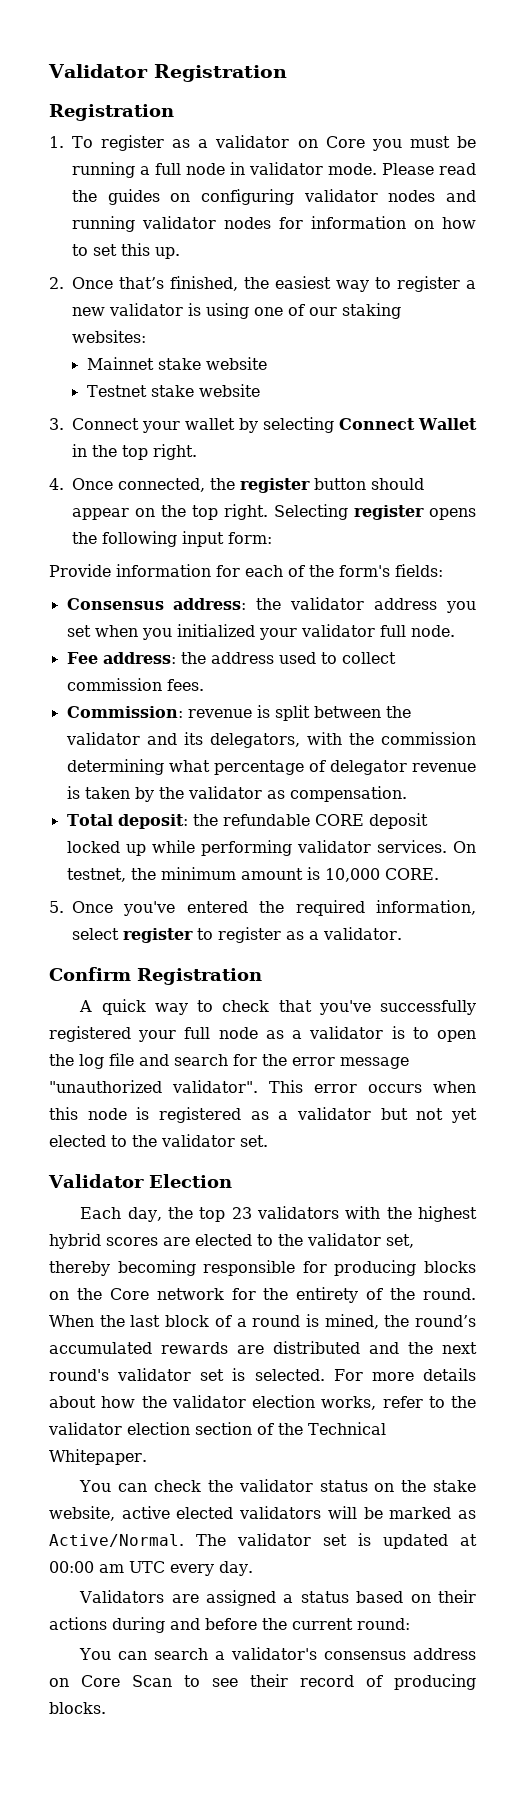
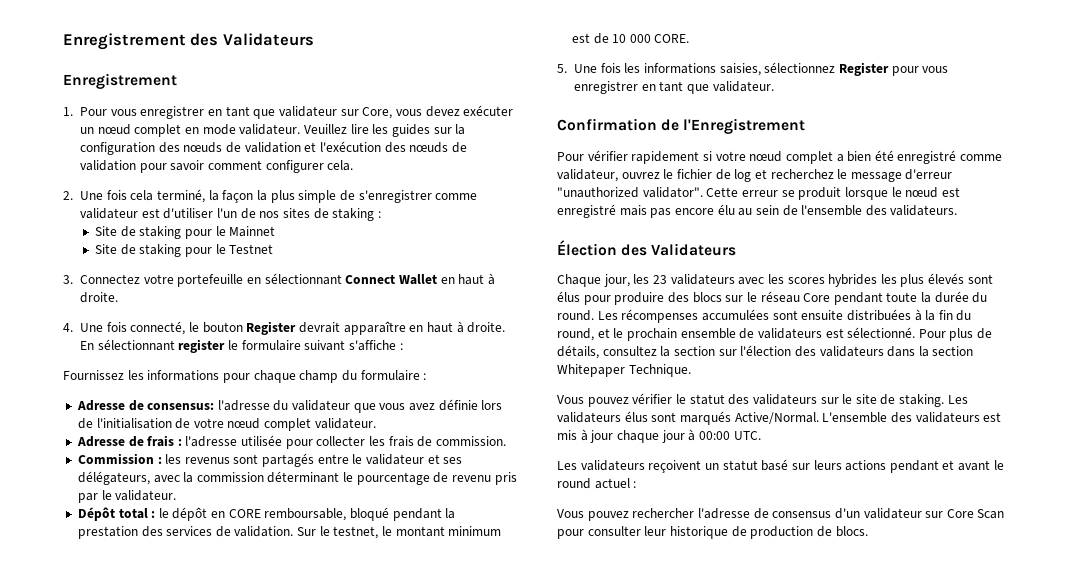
[48,64,287,82] [49,104,174,121] [49,135,477,151] [72,162,476,178] [72,189,476,205] [72,216,476,232] [72,243,180,259] [49,276,476,292] [72,303,401,319] [72,330,146,343] [86,357,267,370] Validator Registration // Registration // 1. To register as a validator on Core you must be running a full node in validator mode. Please read the guides on configuring validator nodes and running validator nodes for information on how to set this up. // 2. Once that’s finished, the easiest way to register a new validator is using one of our staking websites: // Mainnet stake website // -> [63,33,314,50] [63,73,177,89] [63,105,514,119] [80,124,466,137] [80,141,467,155] [80,160,354,173] [63,189,478,203] [80,208,381,221] [94,226,276,239] [94,244,226,257] Enregistrement des Validateurs // Enregistrement // 1. Pour vous enregistrer en tant que validateur sur Core, vous devez exécuter un nœud complet en mode validateur. Veuillez lire les guides sur la configuration des nœuds de validation et l'exécution des nœuds de validation pour savoir comment configurer cela. // 2. Une fois cela terminé, la façon la plus simple de s'enregistrer comme validateur est d'utiliser l'un de nos sites de staking : // Site de staking pour le Mainnet // Site de staking pour le
[150,384,260,397] stake website -> (274, 249) none
[72,417,478,433] [72,444,197,460] [49,478,424,493] [72,504,476,520] [72,531,272,547] [49,564,443,577] [66,597,476,613] [66,624,455,640] [66,652,396,664] [66,678,204,691] [66,705,411,721] [65,732,476,748] [66,759,476,775] [66,786,407,802] [66,813,428,829] [66,840,476,856] [66,867,439,882] [49,900,476,916] [72,927,402,943] [49,967,262,985] [79,999,477,1015] [49,1026,477,1042] [49,1053,409,1069] [49,1080,476,1093] [49,1107,478,1123] [49,1134,268,1147] [48,1174,232,1188] [80,1206,477,1222] [49,1233,414,1249] [49,1260,476,1276] [49,1287,477,1303] [49,1314,476,1329] [49,1341,477,1354] [49,1368,476,1381] [49,1395,476,1410] [48,1422,386,1435] [49,1449,147,1465] [79,1479,476,1492] [49,1506,476,1521] [49,1533,477,1549] [49,1561,253,1576] [79,1590,476,1606] [49,1617,410,1633] [79,1647,476,1660] [49,1674,476,1690] [49,1702,106,1714] Connect your wallet by selecting Connect Wallet in the top right. // 4. Once connected, the register button should appear on the top right. Selecting register opens the following input form: // Provide information for each of the form's fields: // Consensus address: the validator address you set when you initialized your validator full node. // Fee address: the address used to collect commission fees. // Commission: revenue is split between the validator and its delegators, with the commission determining what percentage of delegator revenue is taken by the validator as compensation. // Total deposit: the refundable CORE deposit locked up while performing validator services. On testnet, the minimum amount is 10,000 CORE. // 5. Once you've entered the required information, select register to register as a validator. // Confirm Registration // A quick way to check that you've successfully registered your full node as a validator is to open the log file and search for the error message "unauthorized validator". This error occurs when this node is registered as a validator but not yet elected to the validator set. // Validator Election // Each day, the top 23 validators with the highest hybrid scores are elected to the validator set, thereby becoming responsible for producing blocks on the Core network for the entirety of the round. When the last block of a round is mined, the round’s accumulated rewards are distributed and the next round's validator set is selected. For more details about how the validator election works, refer to the validator election section of the Technical Whitepaper. // You can check the validator status on the stake website, active elected validators will be marked as Active/Normal. The validator set is updated at 00:00 am UTC every day. // Validators are assigned a status based on their actions during and before the current round: // You can search a validator's consensus address on Core Scan to see their record of producing blocks. -> [80,273,495,287] [80,292,119,303] [63,321,506,335] [80,339,403,353] [63,370,427,383] [76,399,503,413] [77,418,376,431] [76,435,506,449] [77,453,463,467] [77,471,517,485] [77,490,177,503] [77,507,456,521] [77,526,502,539] [571,33,690,44] [557,62,949,76] [574,81,774,94] [557,118,806,134] [557,150,1003,164] [557,169,953,182] [557,187,960,200] [557,204,958,218] [557,240,737,256] [557,273,993,287] [557,291,988,305] [557,309,972,323] [557,327,993,341] [557,345,974,359] [557,364,691,377] [557,393,968,407] [557,411,1002,425] [557,429,761,443] [557,459,1004,473] [557,478,637,489] [557,508,1005,521] [557,526,868,539] Connectez votre portefeuille en sélectionnant Connect Wallet en haut à droite. // 4. Une fois connecté, le bouton Register devrait apparaître en haut à droite. En sélectionnant register le formulaire suivant s'affiche : // Fournissez les informations pour chaque champ du formulaire : // Adresse de consensus: l'adresse du validateur que vous avez définie lors de l'initialisation de votre nœud complet validateur. // Adresse de frais : l'adresse utilisée pour collecter les frais de commission. // Commission : les revenus sont partagés entre le validateur et ses délégateurs, avec la commission déterminant le pourcentage de revenu pris par le validateur. // Dépôt total : le dépôt en CORE remboursable, bloqué pendant la prestation des services de validation. Sur le testnet, le montant minimum est de 10 000 CORE. // 5. Une fois les informations saisies, sélectionnez Register pour vous enregistrer en tant que validateur. // Confirmation de l'Enregistrement // Pour vérifier rapidement si votre nœud complet a bien été enregistré comme validateur, ouvrez le fichier de log et recherchez le message d'erreur "unauthorized validator". Cette erreur se produit lorsque le nœud est enregistré mais pas encore élu au sein de l'ensemble des validateurs. // Élection des Validateurs // Chaque jour, les 23 validateurs avec les scores hybrides les plus élevés sont élus pour produire des blocs sur le réseau Core pendant toute la durée du round. Les récompenses accumulées sont ensuite distribuées à la fin du round, et le prochain ensemble de validateurs est sélectionné. Pour plus de détails, consultez la section sur l'élection des validateurs dans la section Whitepaper Technique. // Vous pouvez vérifier le statut des validateurs sur le site de staking. Les validateurs élus sont marqués Active/Normal. L'ensemble des validateurs est mis à jour chaque jour à 00:00 UTC. // Les validateurs reçoivent un statut basé sur leurs actions pendant et avant le round actuel : // Vous pouvez rechercher l'adresse de consensus d'un validateur sur Core Scan pour consulter leur historique de production de blocs.

